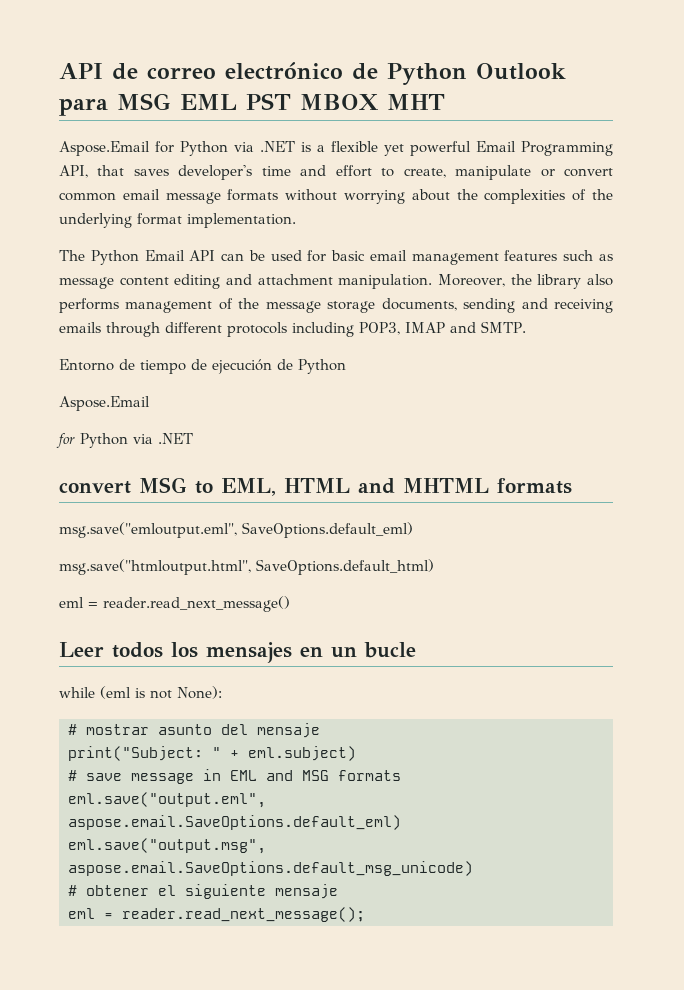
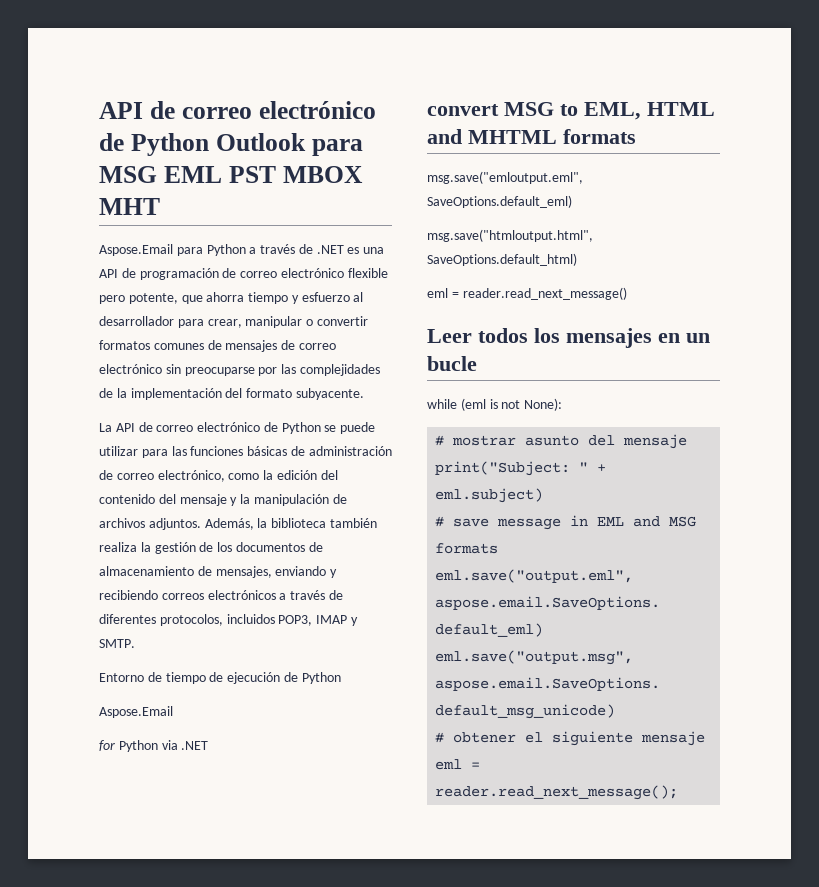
[155,141,613,156] [59,165,613,180] [59,189,613,204] [59,213,296,228] [59,250,613,265] [59,274,613,289] [59,298,614,313] [59,322,354,337] for Python via .NET is a flexible yet powerful Email Programming API, that saves developer's time and effort to create, manipulate or convert common email message formats without worrying about the complexities of the underlying format implementation. // The Python Email API can be used for basic email management features such as message content editing and attachment manipulation. Moreover, the library also performs management of the message storage documents, sending and receiving emails through different protocols including -> [176,244,385,256] [99,268,388,280] [99,292,364,304] [99,316,368,328] [99,340,336,352] [99,364,380,376] [99,388,364,400] [99,422,376,434] [99,446,392,458] [99,470,338,482] [99,494,347,506] [99,518,377,530] [99,542,323,554] [99,566,338,578] [99,590,343,600] [99,614,275,626] para Python a través de .NET es una API de programación de correo electrónico flexible pero potente, que ahorra tiempo y esfuerzo al desarrollador para crear, manipular o convertir formatos comunes de mensajes de correo electrónico sin preocuparse por las complejidades de la implementación del formato subyacente. // La API de correo electrónico de Python se puede utilizar para las funciones básicas de administración de correo electrónico, como la edición del contenido del mensaje y la manipulación de archivos adjuntos. Además, la biblioteca también realiza la gestión de los documentos de almacenamiento de mensajes, enviando y recibiendo correos electrónicos a través de diferentes protocolos, incluidos
[450,322,476,333] and -> [350,617,358,626] y

